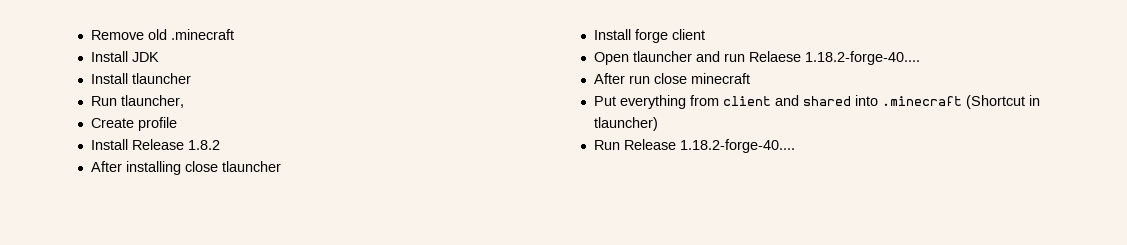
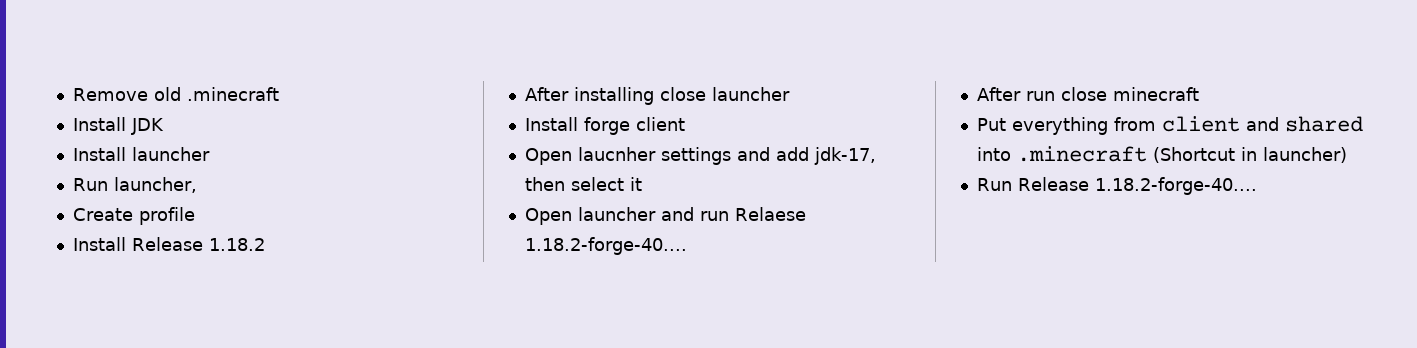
[131,73,191,84] [90,95,184,108] tlauncher // Run tlauncher, -> [131,147,210,161] [72,177,197,193] launcher // Run launcher,
[187,140,220,150] 1.8.2 -> [208,238,265,251] 1.18.2
[221,161,281,172] tlauncher -> [711,87,790,101] launcher
[632,51,692,62] tlauncher -> [577,147,876,165] [524,177,642,191] [524,207,656,225] laucnher settings and add jdk-17, then select it // Open launcher
[593,117,658,131] tlauncher) -> [1262,147,1347,163] launcher)

